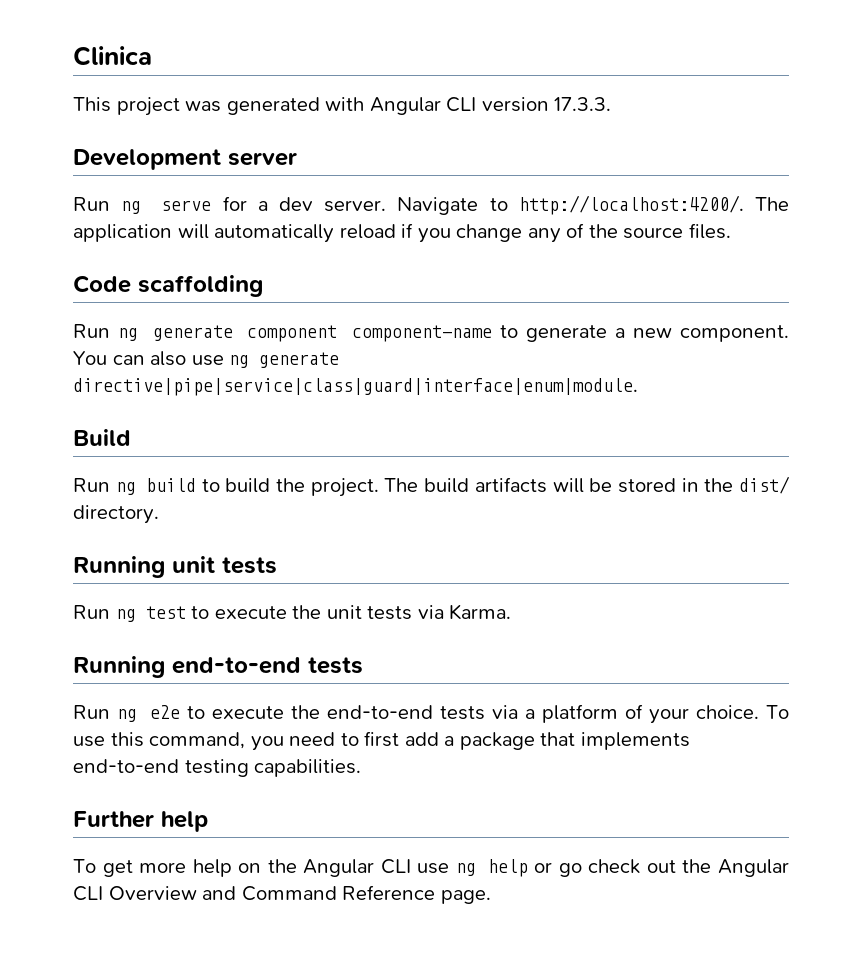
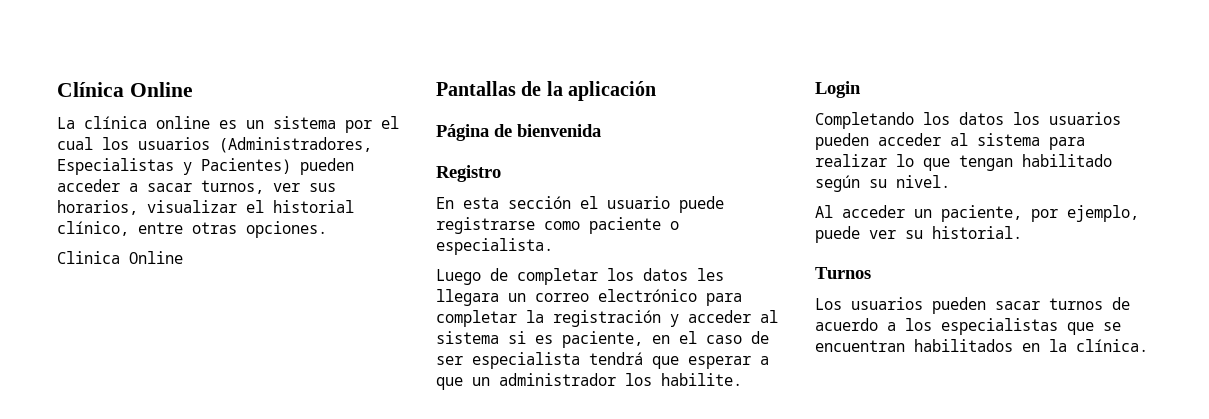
[73,46,152,66] [73,97,612,116] [73,149,297,170] [73,195,790,215] [73,223,731,243] [73,275,263,297] [73,324,789,342] [73,351,340,368] [73,378,638,396] [73,429,131,446] [73,476,791,497] [73,505,159,524] [73,556,277,578] [73,604,512,622] [73,656,363,678] [73,704,790,724] [73,731,690,751] [73,759,362,777] [73,811,208,832] [73,859,790,877] [73,885,491,904] Clinica // This project was generated with Angular CLI version 17.3.3. // Development server // Run ng serve for a dev server. Navigate to http://localhost:4200/. The application will automatically reload if you change any of the source files. // Code scaffolding // Run ng generate component component-name to generate a new component. You can also use ng generate directive|pipe|service|class|guard|interface|enum|module. // Build // Run ng build to build the project. The build artifacts will be stored in the dist/ directory. // Running unit tests // Run ng test to execute the unit tests via Karma. // Running end-to-end tests // Run ng e2e to execute the end-to-end tests via a platform of your choice. To use this command, you need to first add a package that implements end-to-end testing capabilities. // Further help // To get more help on the Angular CLI use ng help or go check out the Angular CLI Overview and Command Reference page. -> [57,82,193,97] [57,116,399,133] [57,137,372,153] [57,158,354,175] [57,179,336,194] [57,200,354,215] [57,221,327,238] [57,251,183,264] [436,81,657,101] [436,124,601,141] [436,165,501,182] [436,196,724,213] [436,217,679,234] [436,238,553,255] [436,268,724,285] [436,289,742,306] [436,310,778,327] [436,331,769,348] [436,352,769,369] [436,373,742,390] [815,81,861,98] [815,112,1121,129] [815,133,1085,150] [815,154,1112,171] [815,175,950,192] [815,205,1139,222] [815,226,1022,243] [815,267,871,279] [815,297,1130,314] [815,318,1121,335] [815,339,1148,352] Clínica Online // La clínica online es un sistema por el cual los usuarios (Administradores, Especialistas y Pacientes) pueden acceder a sacar turnos, ver sus horarios, visualizar el historial clínico, entre otras opciones. // Clinica Online // Pantallas de la aplicación // Página de bienvenida // Registro // En esta sección el usuario puede registrarse como paciente o especialista. // Luego de completar los datos les llegara un correo electrónico para completar la registración y acceder al sistema si es paciente, en el caso de ser especialista tendrá que esperar a que un administrador los habilite. // Login // Completando los datos los usuarios pueden acceder al sistema para realizar lo que tengan habilitado según su nivel. // Al acceder un paciente, por ejemplo, puede ver su historial. // Turnos // Los usuarios pueden sacar turnos de acuerdo a los especialistas que se encuentran habilitados en la clínica.

